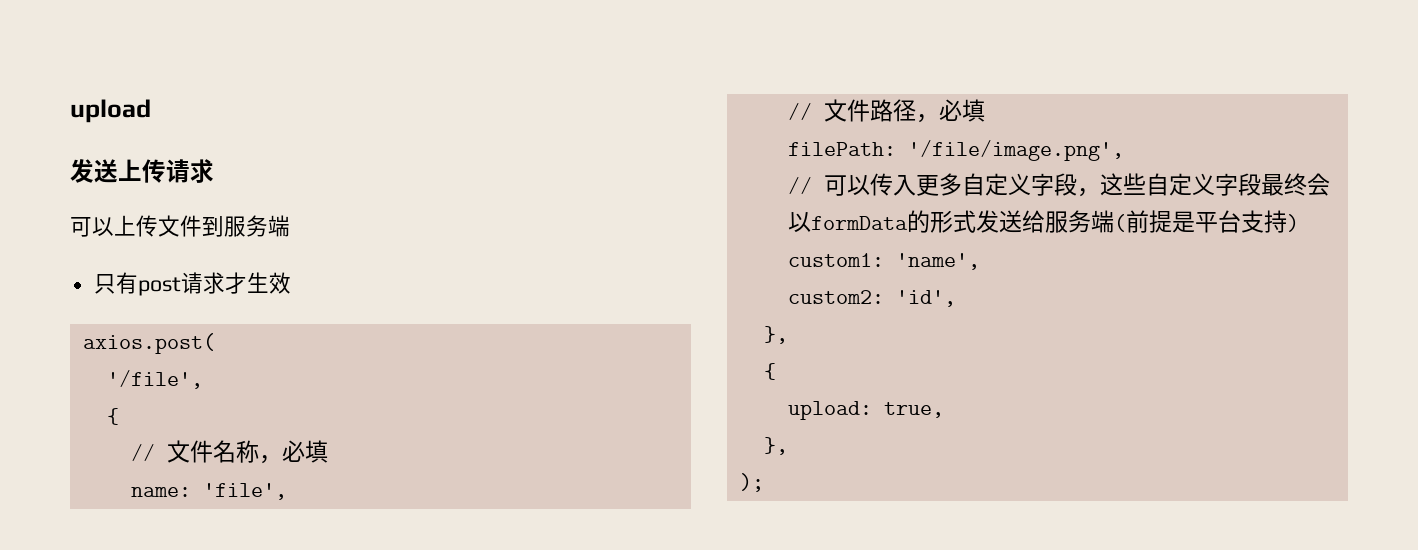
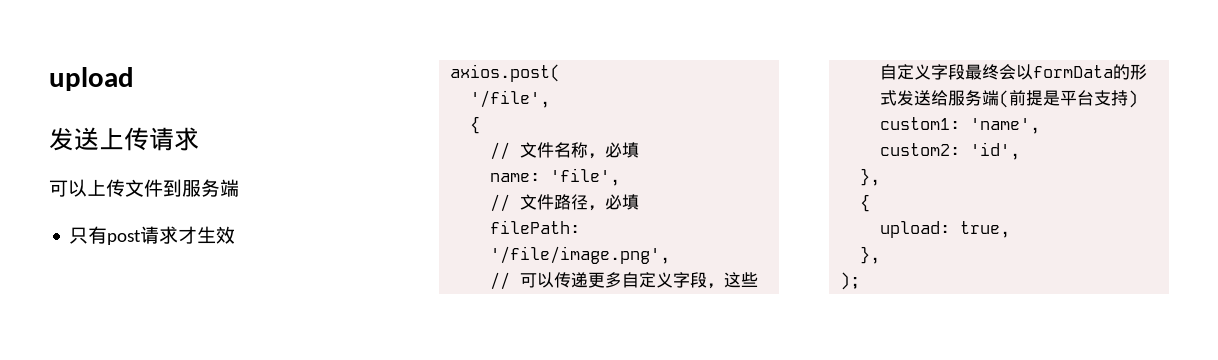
[892,175,916,196] 入 -> [571,272,589,288] 递

